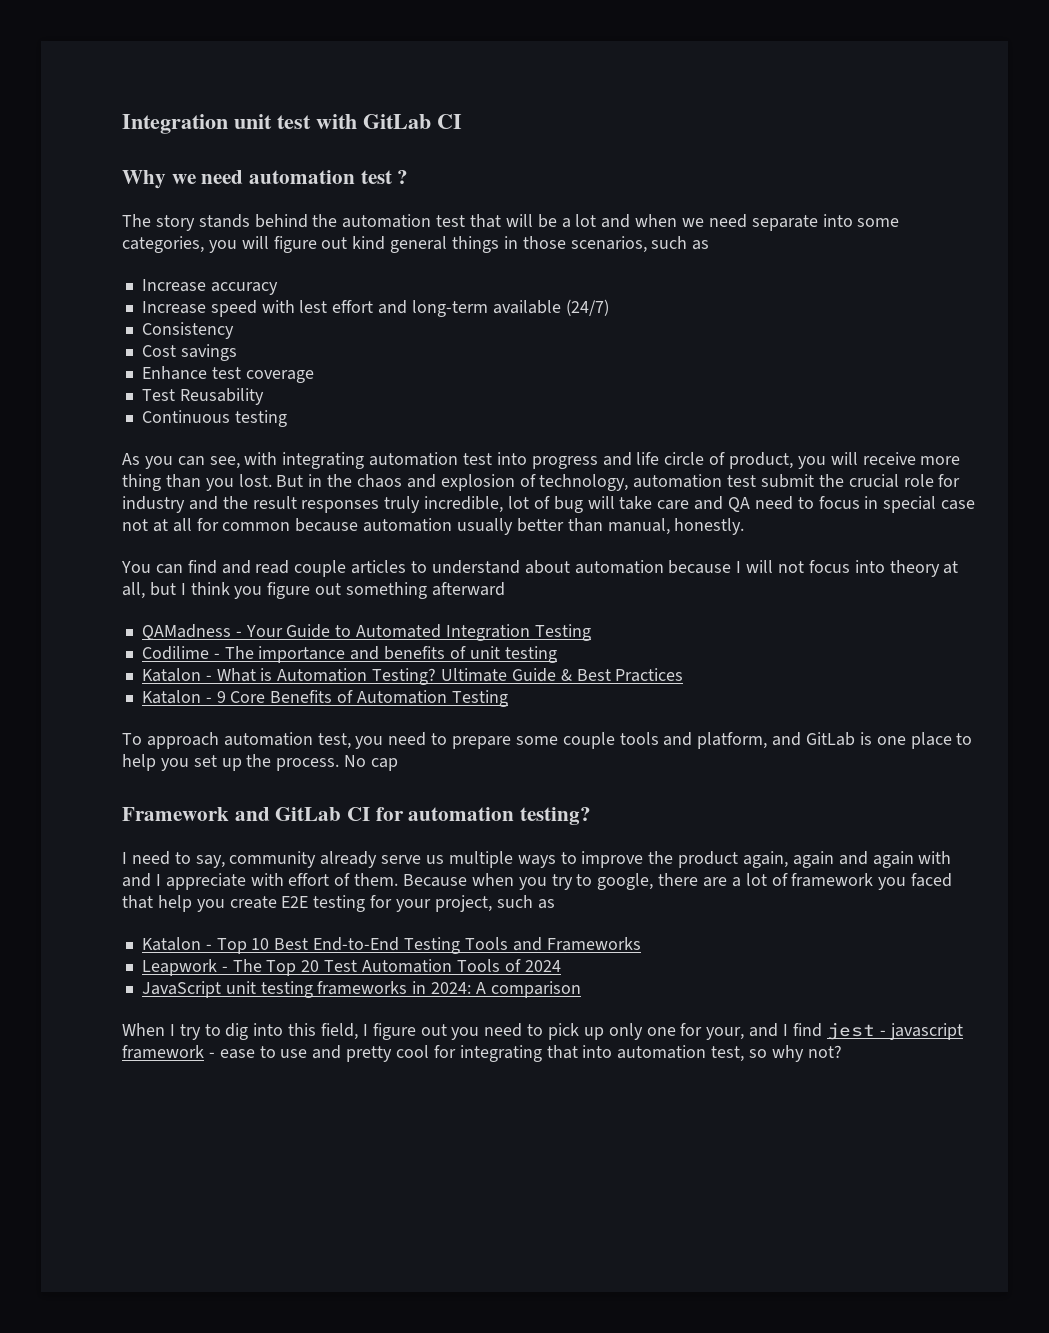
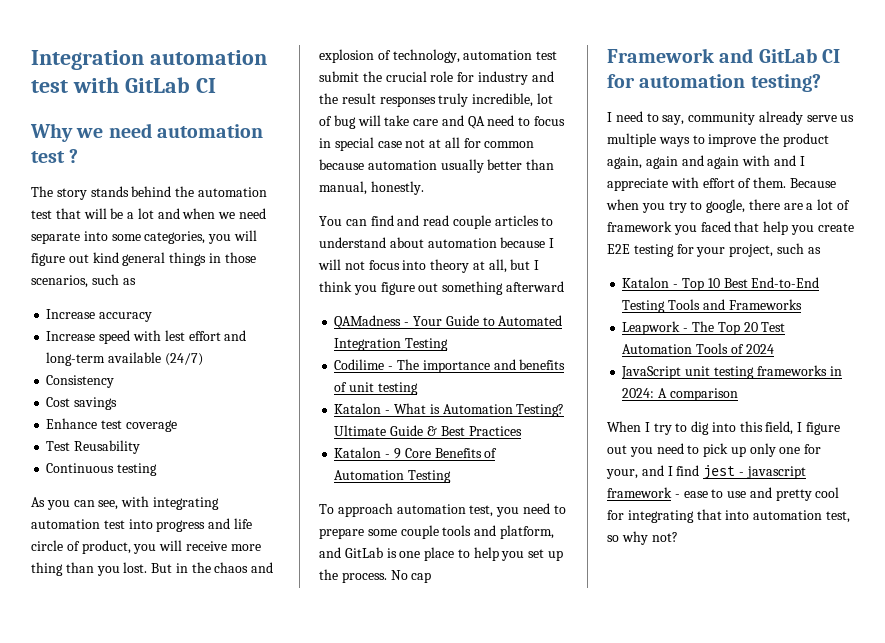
[122,114,272,134] Integration unit -> [31,50,267,70] Integration automation

